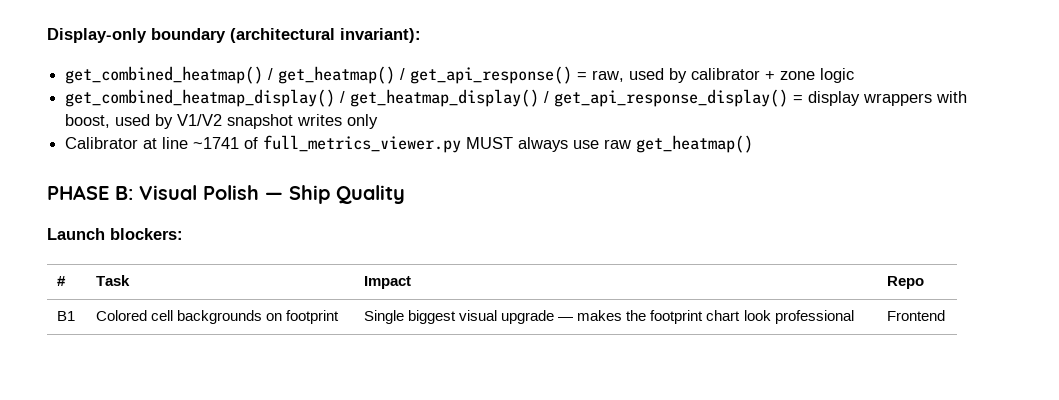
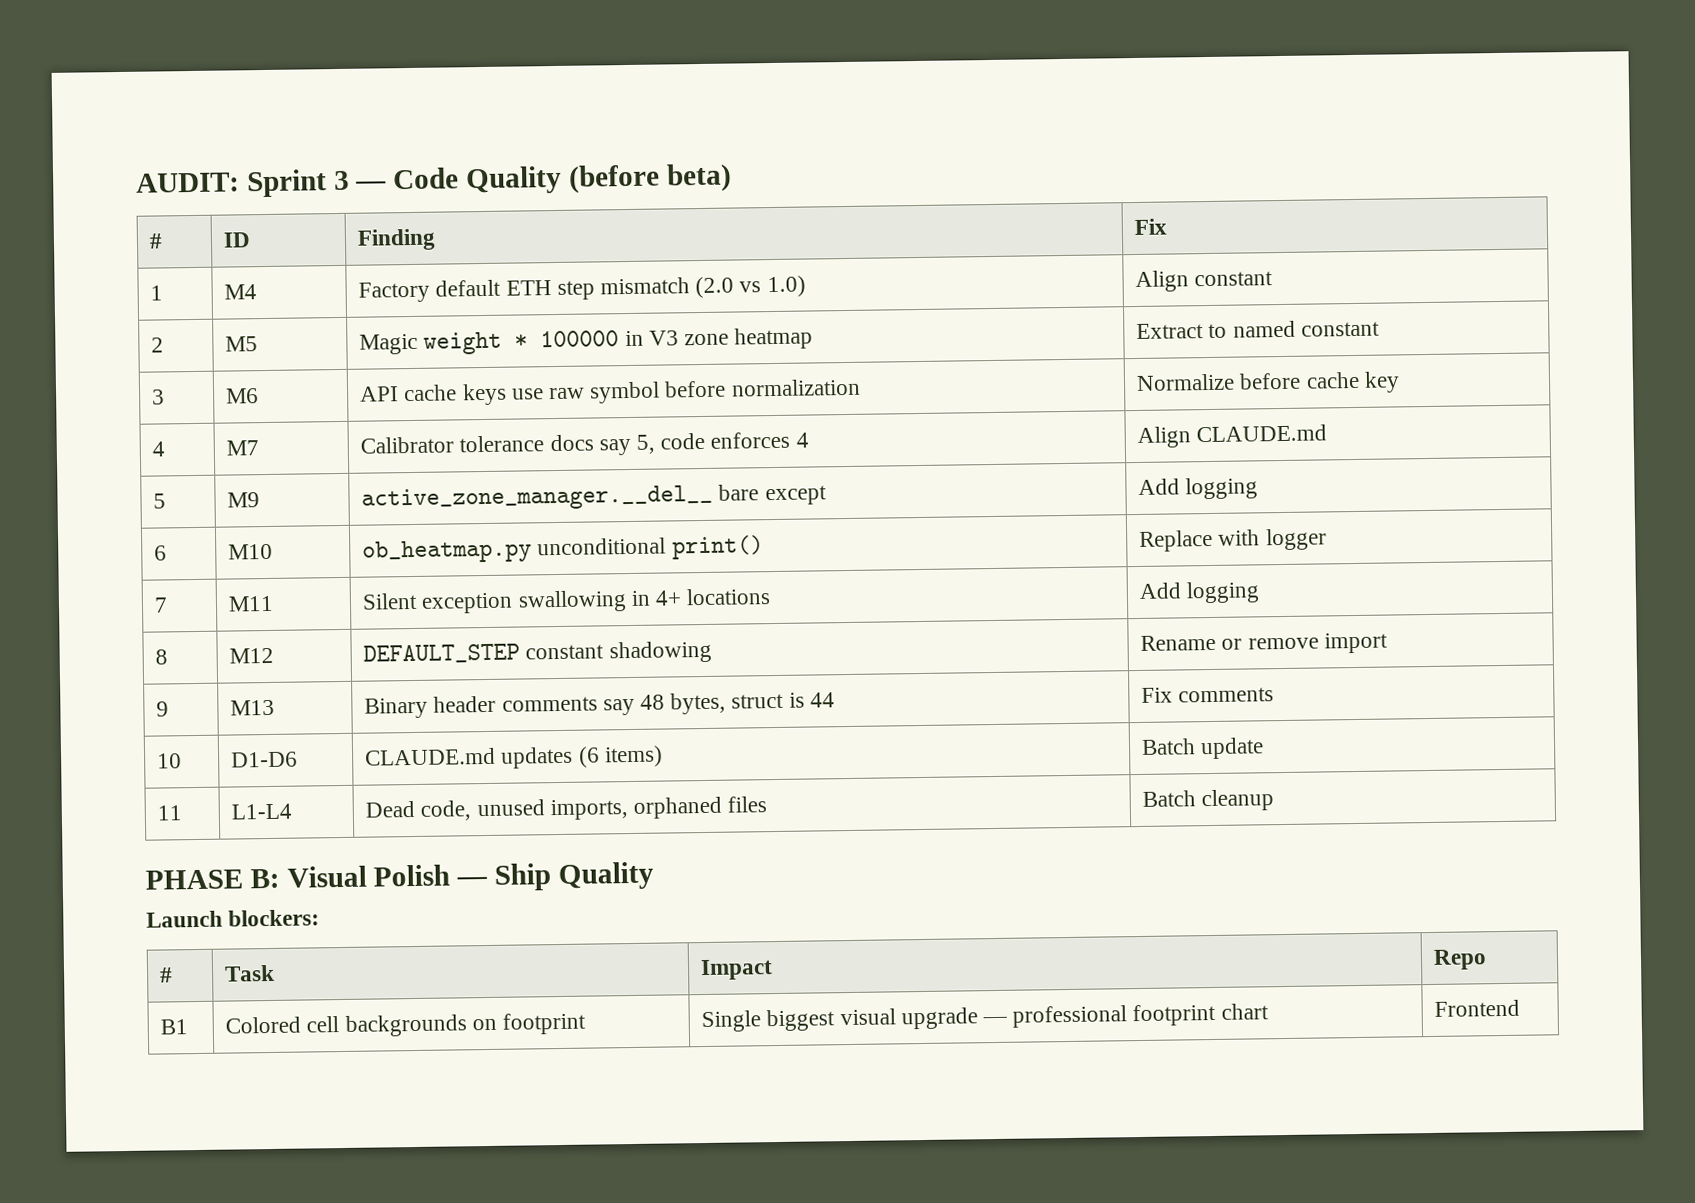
[47,28,421,43] [65,66,855,84] [65,89,968,107] [65,114,379,129] [65,135,754,153] Display-only boundary (architectural invariant): // get_combined_heatmap() / get_heatmap() / get_api_response() = raw, used by calibrator + zone logic // get_combined_heatmap_display() / get_heatmap_display() / get_api_response_display() = display wrappers with boost, used by V1/V2 snapshot writes only // Calibrator at line ~1741 of full_metrics_viewer.py MUST always use raw get_heatmap() -> [136,163,732,198] [149,233,164,249] [223,232,252,248] [357,228,437,251] [1134,218,1168,236] [150,285,164,301] [224,284,258,300] [358,275,806,303] [1135,270,1274,292] [151,337,165,353] [225,336,259,352] [359,327,814,355] [1136,320,1380,339] [152,389,166,405] [226,388,260,404] [359,378,861,406] [1136,371,1400,393] [152,441,166,457] [226,440,260,456] [360,431,809,456] [1137,424,1328,448] [153,493,167,509] [227,492,261,508] [361,484,827,512] [1138,477,1259,500] [154,545,168,561] [228,543,274,560] [362,535,764,564] [1139,528,1327,552] [154,597,169,613] [228,595,275,612] [362,588,772,614] [1139,581,1261,604] [155,649,169,665] [229,647,275,664] [363,640,712,664] [1140,632,1388,654] [156,701,170,717] [230,699,276,716] [364,692,835,719] [1141,687,1275,703] [157,753,183,769] [231,751,299,768] [364,745,663,769] [1141,737,1265,760] [157,805,183,821] [231,803,293,820] [365,796,768,821] [1142,789,1275,812] AUDIT: Sprint 3 — Code Quality (before beta) // # | ID | Finding | Fix // 1 | M4 | Factory default ETH step mismatch (2.0 vs 1.0) | Align constant // 2 | M5 | Magic weight * 100000 in V3 zone heatmap | Extract to named constant // 3 | M6 | API cache keys use raw symbol before normalization | Normalize before cache key // 4 | M7 | Calibrator tolerance docs say 5, code enforces 4 | Align CLAUDE.md // 5 | M9 | active_zone_manager.__del__ bare except | Add logging // 6 | M10 | ob_heatmap.py unconditional print() | Replace with logger // 7 | M11 | Silent exception swallowing in 4+ locations | Add logging // 8 | M12 | DEFAULT_STEP constant shadowing | Rename or remove import // 9 | M13 | Binary header comments say 48 bytes, struct is 44 | Fix comments // 10 | D1-D6 | CLAUDE.md updates (6 items) | Batch update // 11 | L1-L4 | Dead code, unused imports, orphaned files | Batch cleanup
[577,310,647,321] makes the -> [1012,1005,1128,1028] professional
[743,310,854,324] look professional -> (1269, 1011) none

